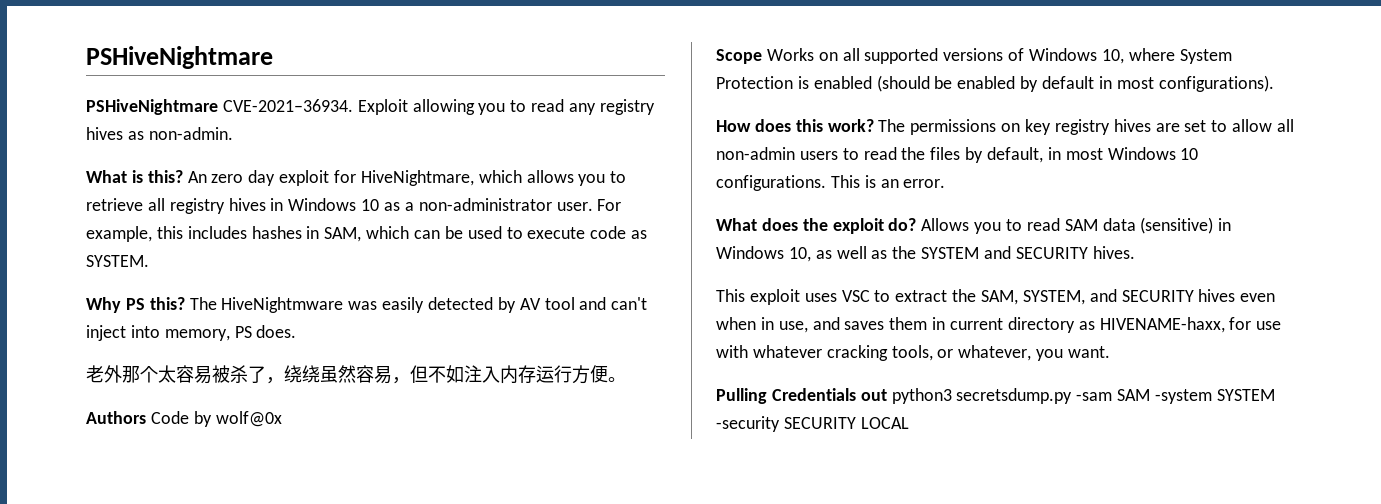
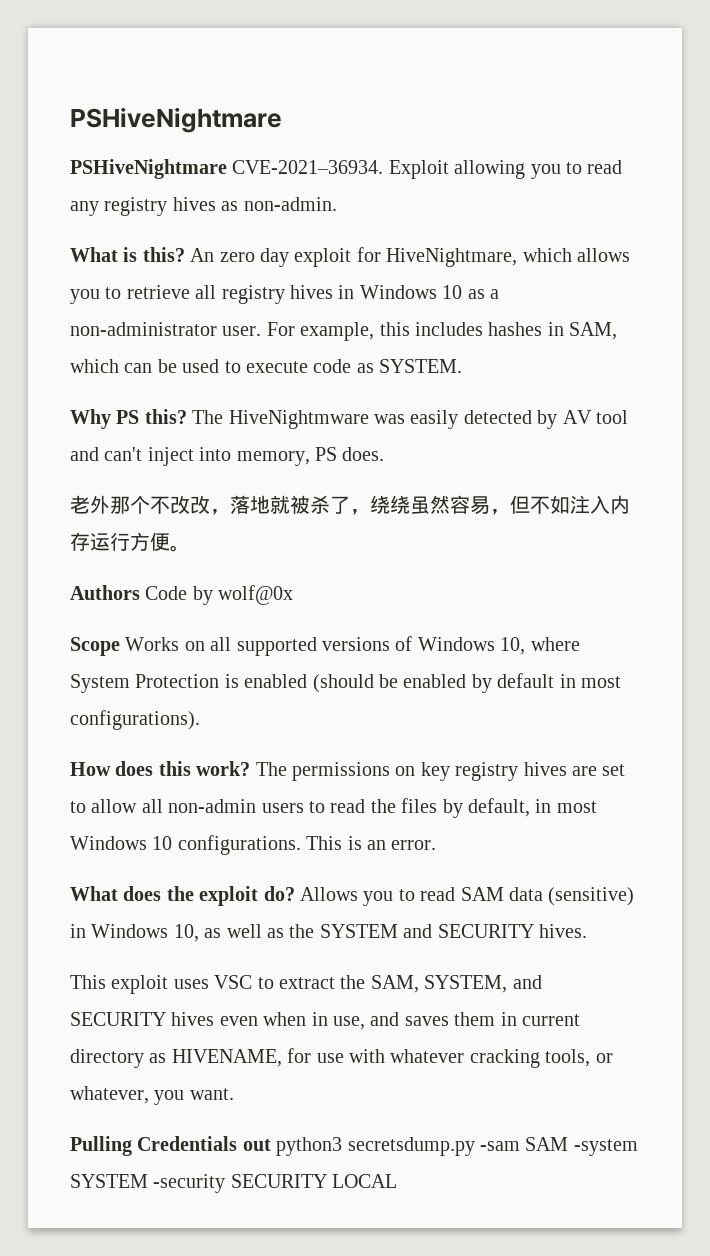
[158,365,212,384] 太容易 -> [150,495,290,515] 不改改，落地就
[1099,317,1225,333] HIVENAME-haxx, -> [171,1049,282,1067] HIVENAME,

